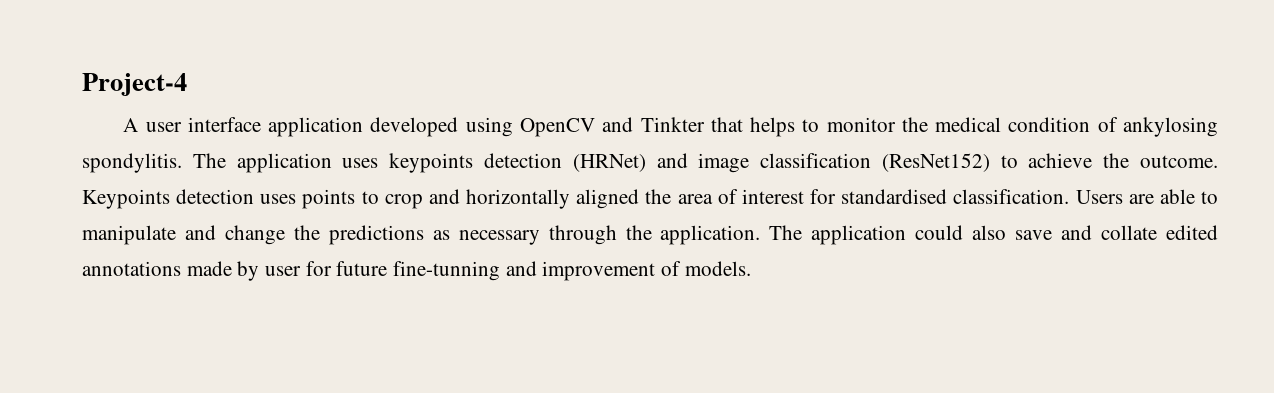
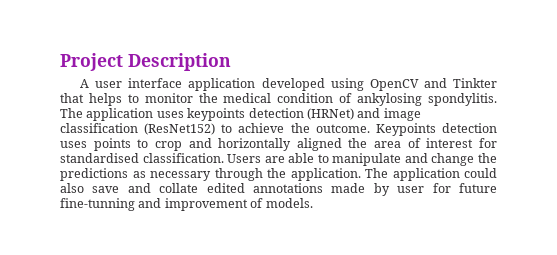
[82,73,187,96] Project-4 -> [60,53,231,71] Project Description

